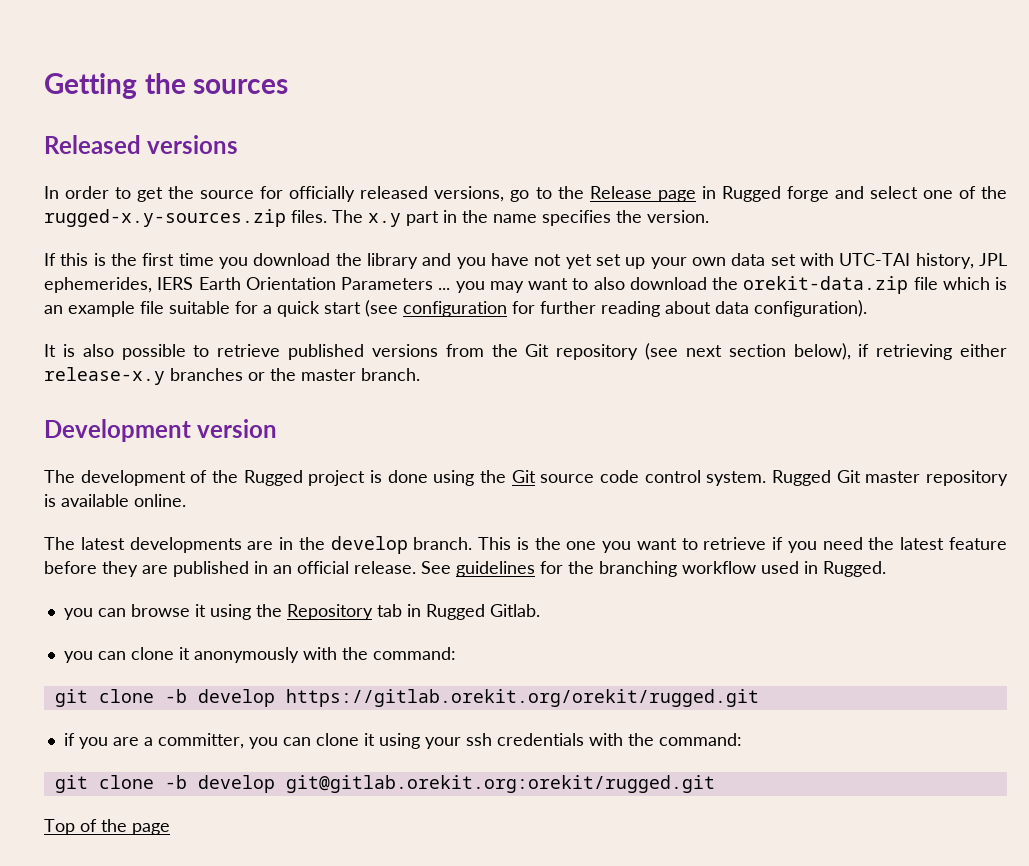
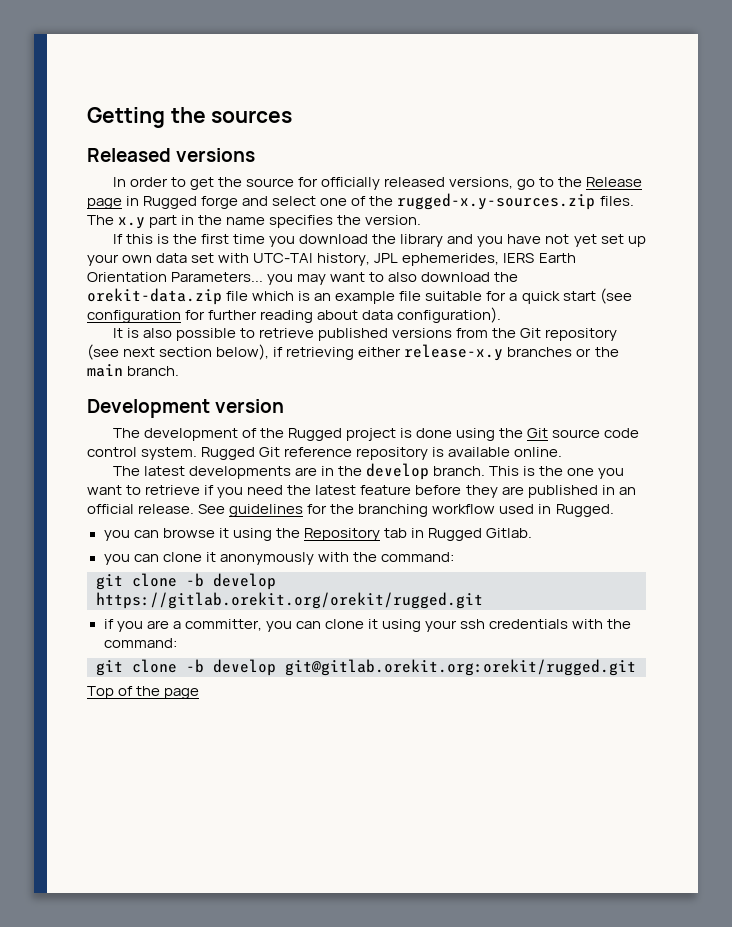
[341,277,451,290] Parameters ... -> [171,272,264,282] Parameters...
[301,369,356,381] master -> [87,364,123,377] main
[865,471,921,483] master -> [284,447,353,457] reference

